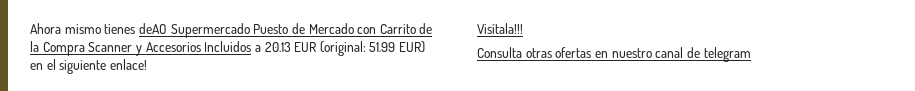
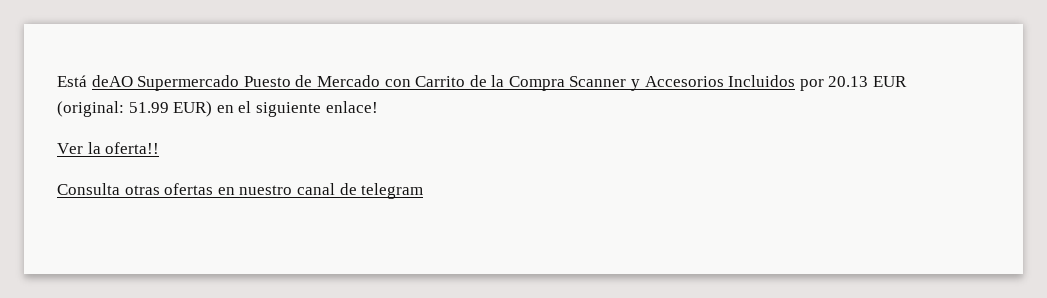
[30,23,136,34] Ahora mismo tienes -> [57,75,87,87] Está
[254,45,261,52] a -> [799,79,824,91] por
[477,23,523,34] Visítala!!! -> [57,142,160,154] Ver la oferta!!

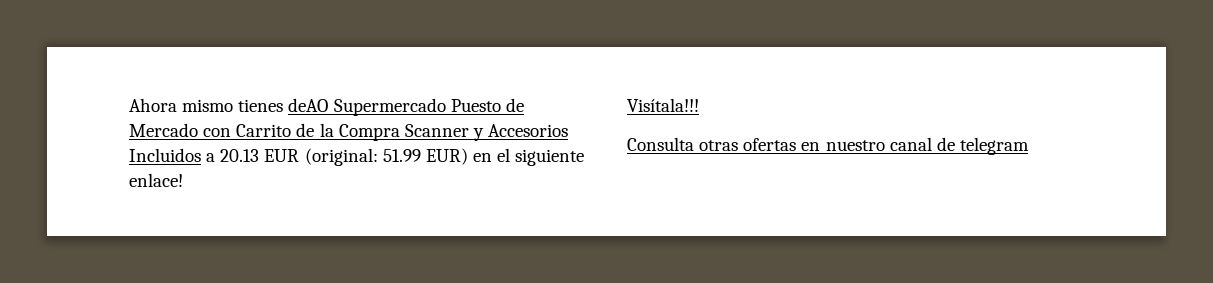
[57,75,87,87] Está -> [129,98,284,112] Ahora mismo tienes
[799,79,824,91] por -> [206,153,216,162] a
[57,142,160,154] Ver la oferta!! -> [627,98,699,112] Visítala!!!

